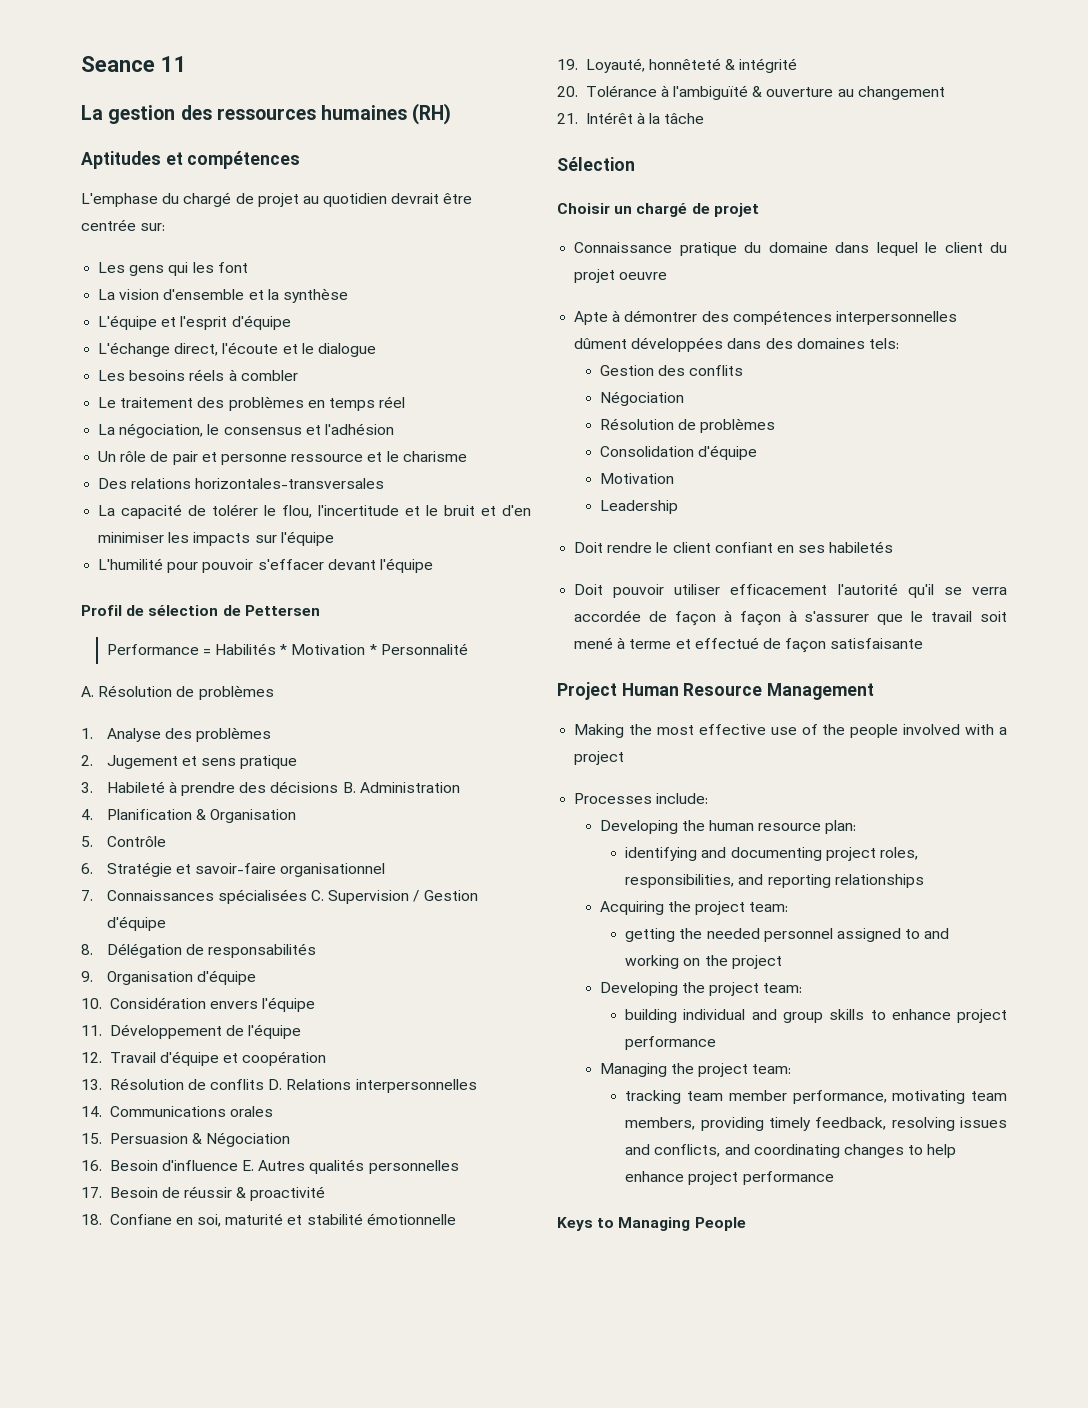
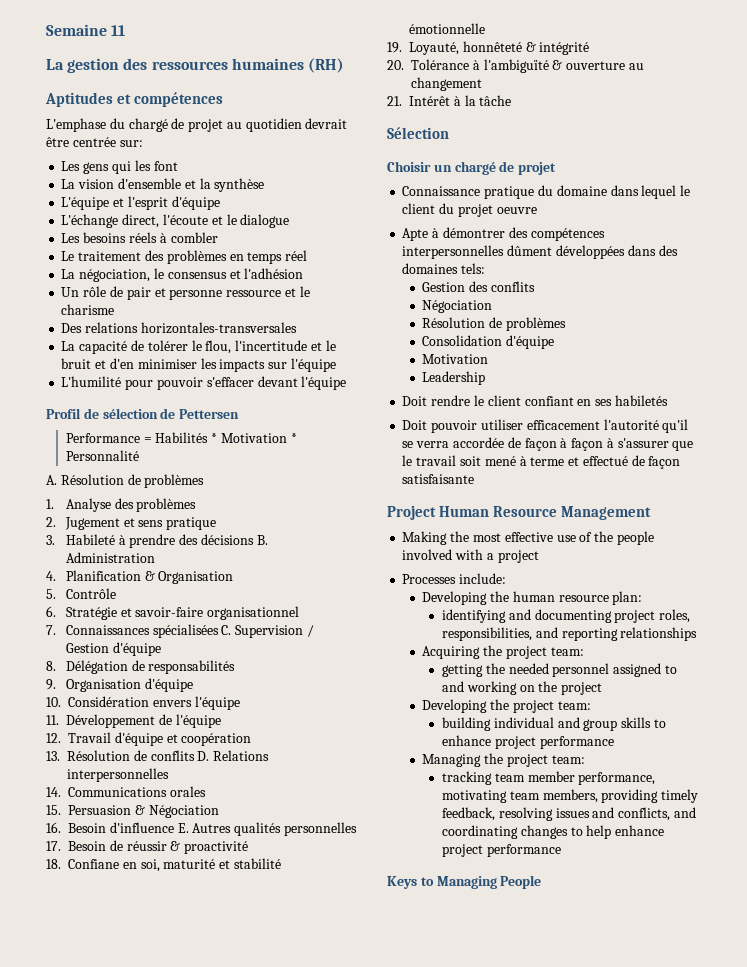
[81,56,155,72] Seance -> [46,24,107,36] Semaine

